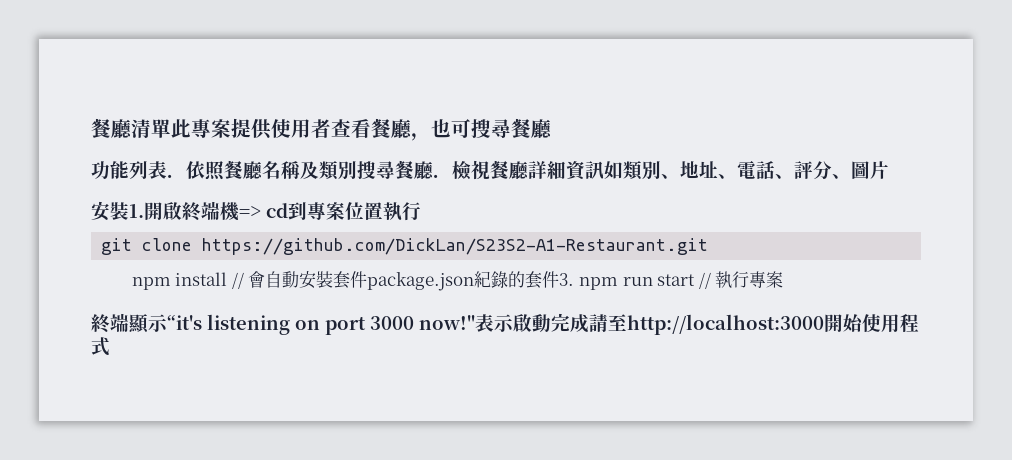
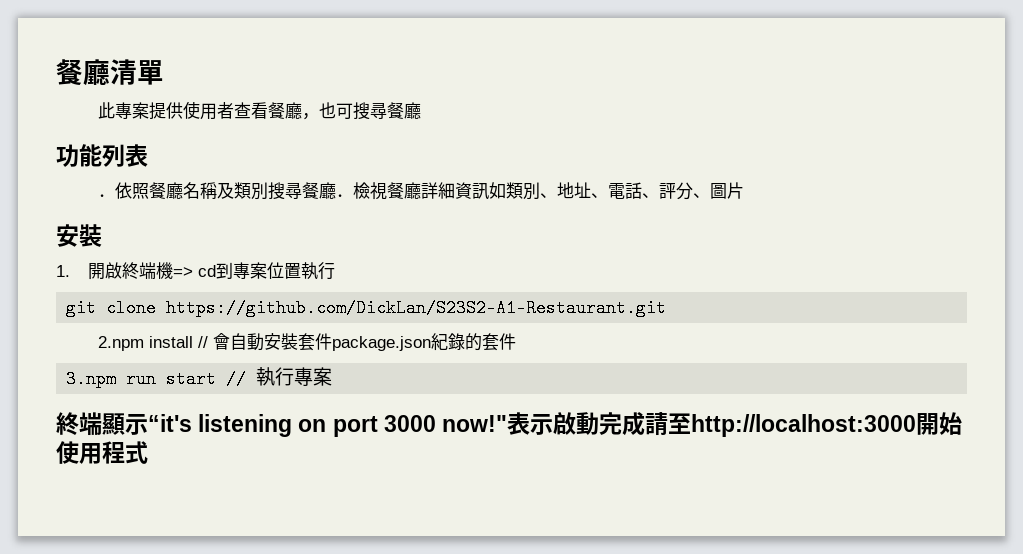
(171, 128) none -> (164, 72) //
(167, 170) none -> (148, 155) //
(129, 211) none -> (102, 235) //
[131,277,171,290] npm -> [97,336,144,351] 2.npm
[559,273,619,290] 3. npm -> [66,370,117,388] // 3.npm

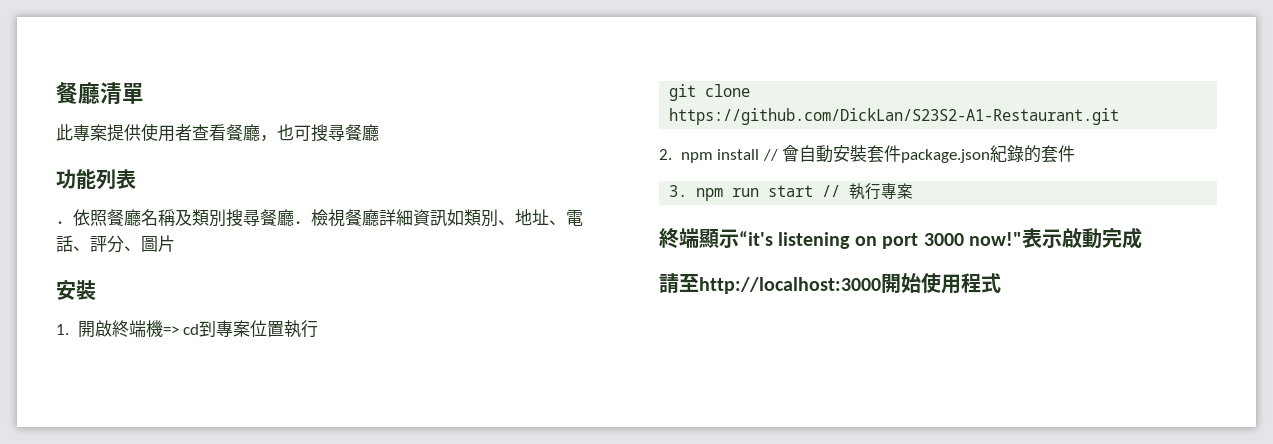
[97,336,144,351] 2.npm -> [659,149,713,163] 2. npm
[66,370,117,388] 3.npm -> [669,185,723,201] 3. npm
(646, 424) none -> (1142, 238) //

